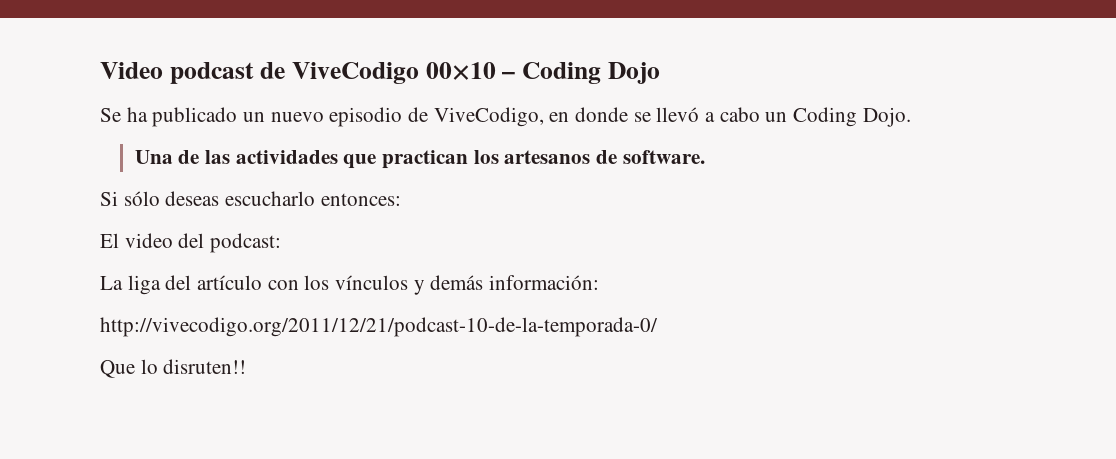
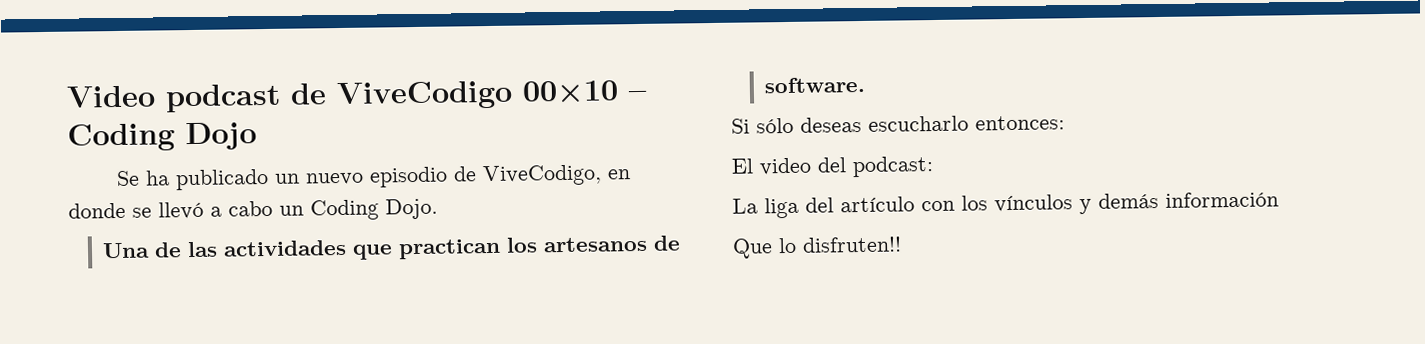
[489,275,600,290] [100,317,658,337] información: // http://vivecodigo.org/2011/12/21/podcast-10-de-la-temporada-0/ -> [1165,191,1279,208] información
[163,359,247,374] disruten!! -> [802,236,902,253] disfruten!!

